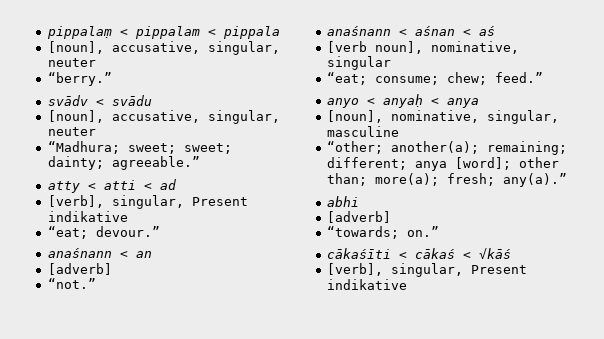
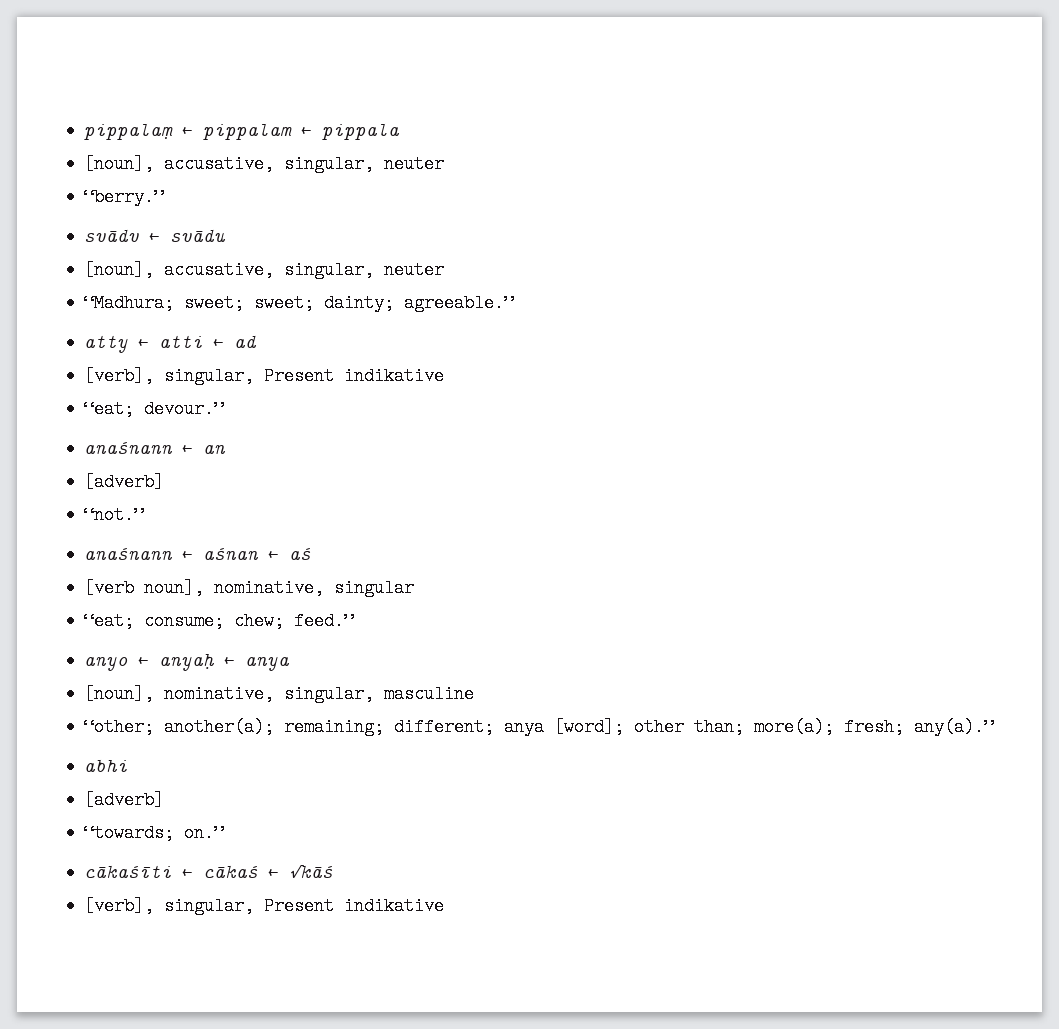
[119,26,216,39] < pippalam < -> [182,123,313,140] ← pippalam ←
[95,99,104,106] < -> [149,233,161,242] ←
[87,180,152,190] < atti < -> [138,334,225,348] ← atti ←
[119,251,128,258] < -> [182,445,194,454] ←
[398,26,471,36] < aśnan < -> [182,548,280,560] ← aśnan ←
[366,94,439,108] < anyaḥ < -> [138,654,236,671] ← anyaḥ ←
[398,248,471,259] < cākaś < -> [182,865,280,878] ← cākaś ←

